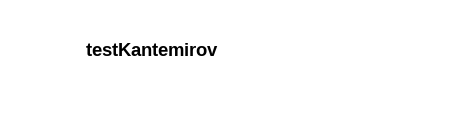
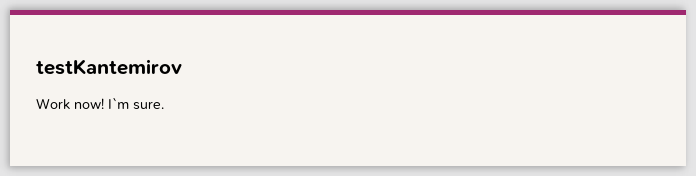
(218, 49) none -> [36,97,164,110] // Work now! I`m sure.

